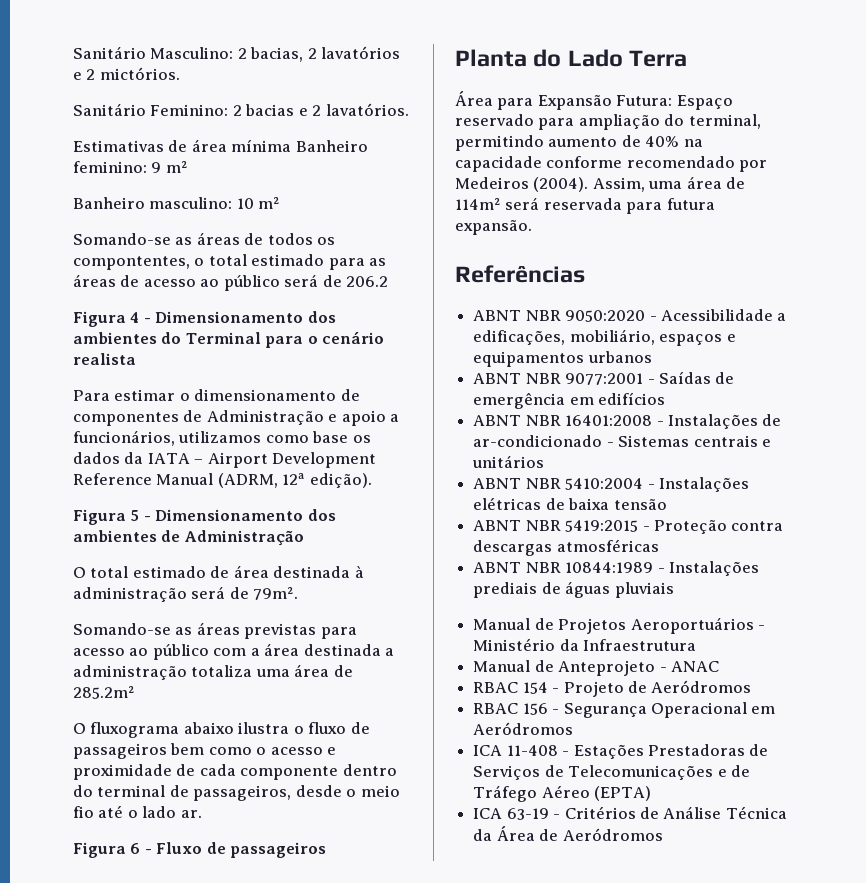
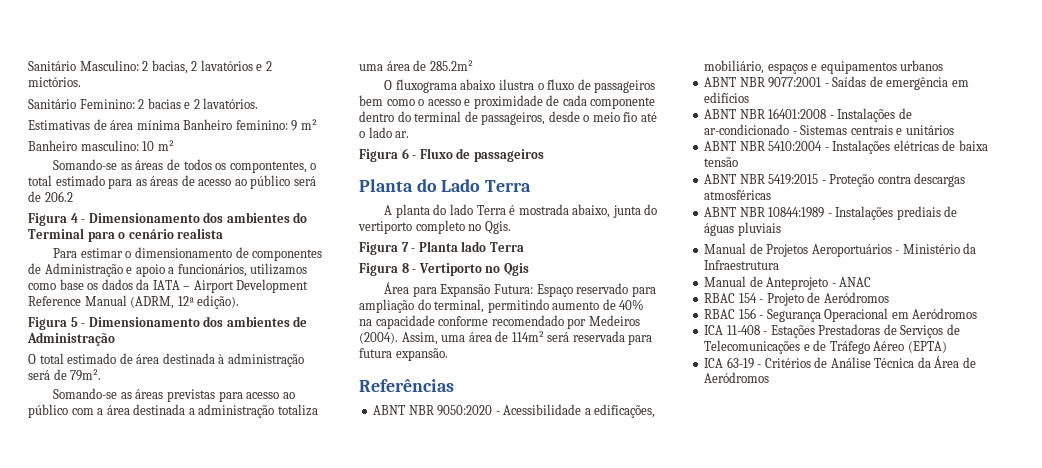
(688, 58) none -> [384,204,658,218] [358,220,511,234] [359,241,524,255] [359,263,529,276] // A planta do lado Terra é mostrada abaixo, junta do vertiporto completo no Qgis. // Figura 7 - Planta lado Terra // Figura 8 - Vertiporto no Qgis

